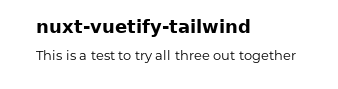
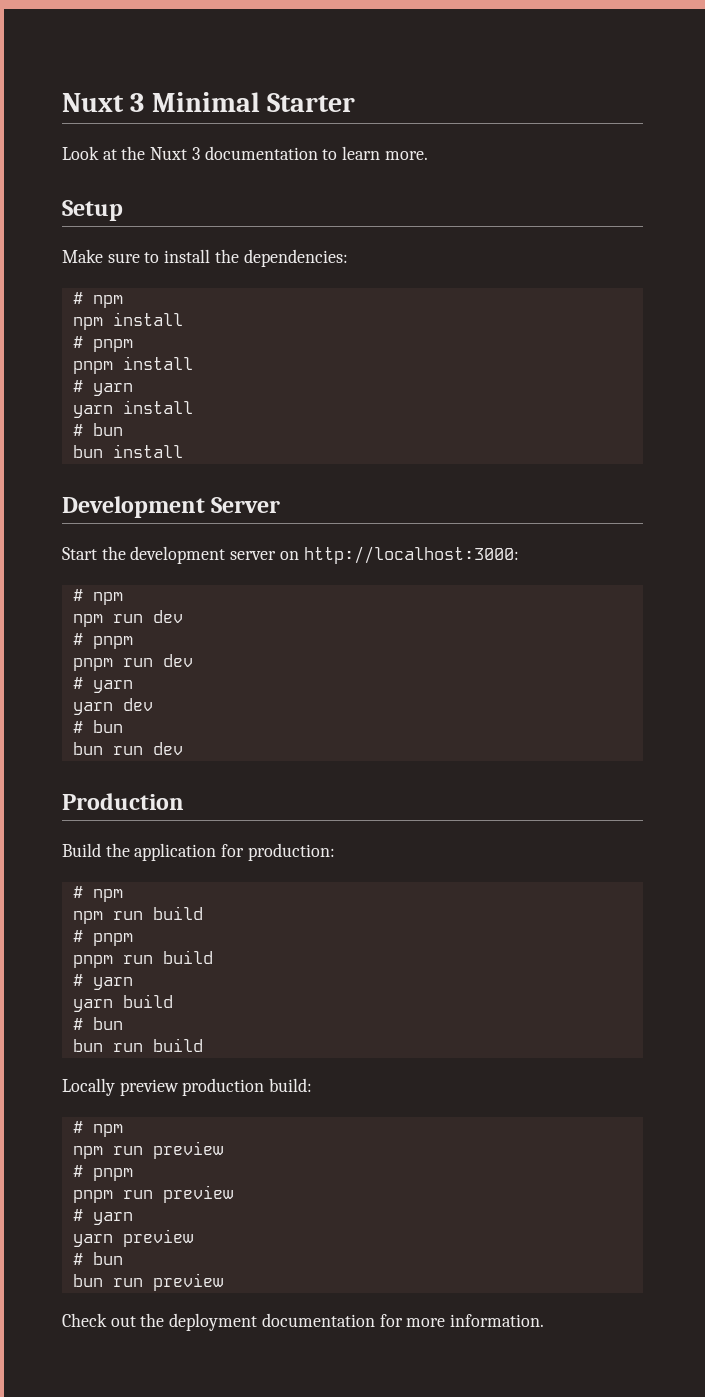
[36,19,251,37] [36,50,296,63] nuxt-vuetify-tailwind // This is a test to try all three out together -> [62,92,356,112] [62,146,428,160] [62,200,123,221] [62,249,348,267] [72,292,123,308] [72,312,183,330] [72,336,133,352] [72,356,193,374] [72,380,133,396] [72,400,193,418] [72,423,123,436] [72,444,183,458] [62,496,281,518] [62,546,519,564] [72,589,123,605] [72,610,183,627] [72,633,133,649] [72,654,193,671] [72,677,133,693] [72,698,153,715] [72,720,123,733] [72,742,183,755] [62,793,184,810] [62,843,335,861] [72,886,123,902] [72,906,203,924] [72,930,133,946] [72,950,213,968] [72,974,133,990] [72,994,173,1012] [72,1017,123,1030] [72,1038,203,1052] [62,1078,313,1096] [72,1121,123,1137] [72,1141,223,1159] [72,1165,133,1181] [72,1185,233,1203] [72,1209,133,1225] [72,1229,193,1247] [72,1252,123,1265] [72,1273,223,1291] [62,1313,545,1331] Nuxt 3 Minimal Starter // Look at the Nuxt 3 documentation to learn more. // Setup // Make sure to install the dependencies: // # npm // npm install // # pnpm // pnpm install // # yarn // yarn install // # bun // bun install // Development Server // Start the development server on http://localhost:3000: // # npm // npm run dev // # pnpm // pnpm run dev // # yarn // yarn dev // # bun // bun run dev // Production // Build the application for production: // # npm // npm run build // # pnpm // pnpm run build // # yarn // yarn build // # bun // bun run build // Locally preview production build: // # npm // npm run preview // # pnpm // pnpm run preview // # yarn // yarn preview // # bun // bun run preview // Check out the deployment documentation for more information.

